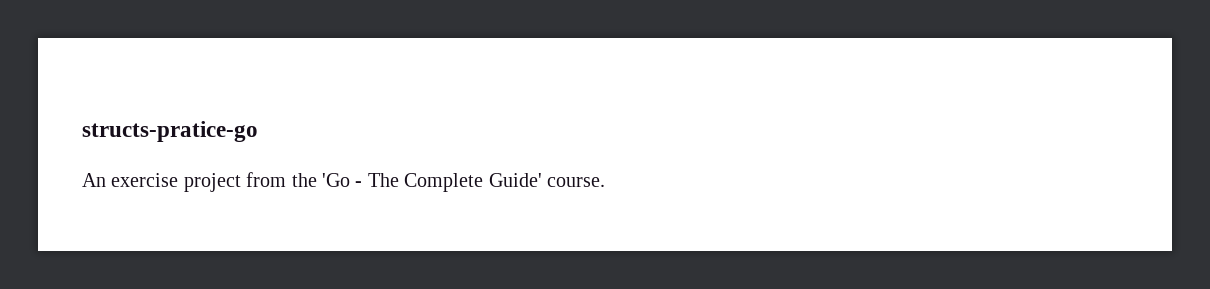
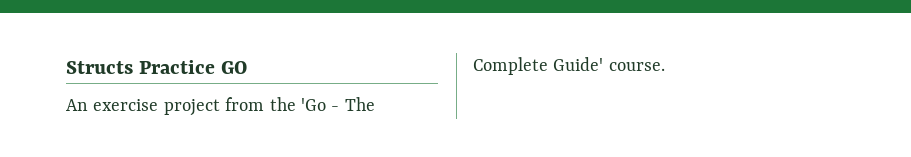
[82,121,258,142] structs-pratice-go -> [66,60,248,74] Structs Practice GO

